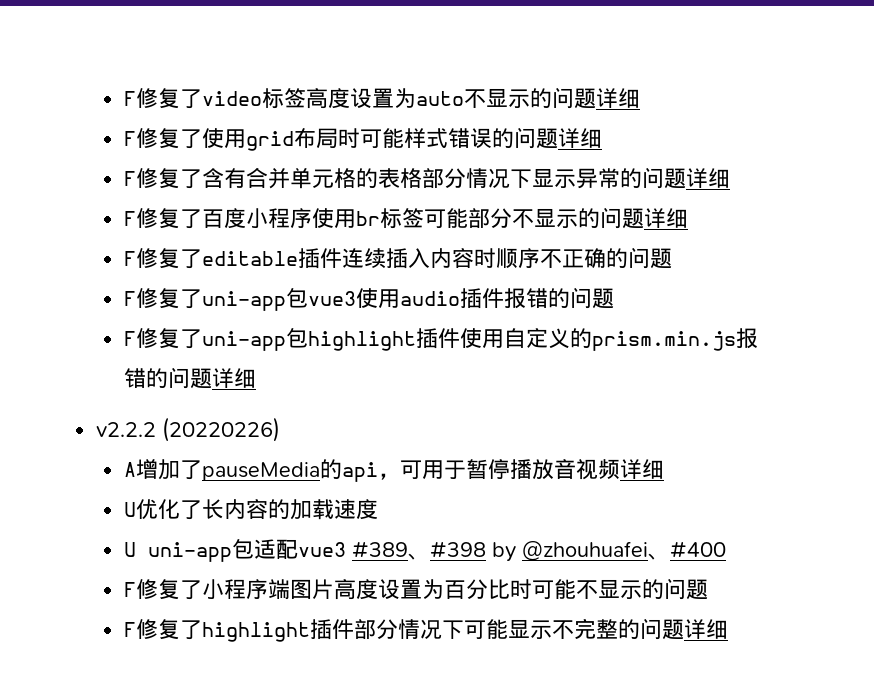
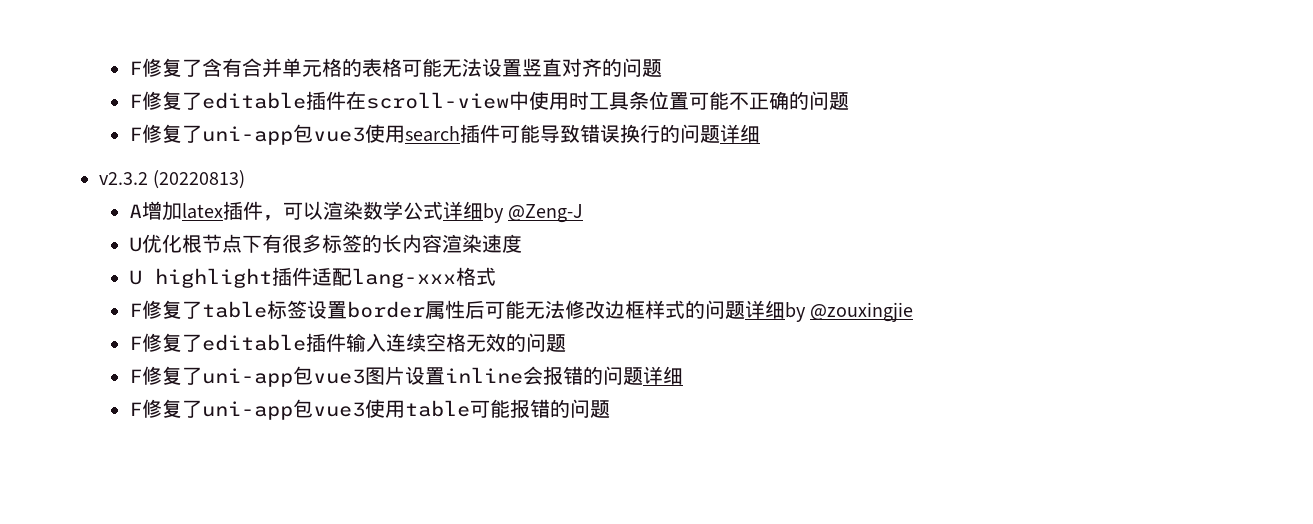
[123,87,640,109] [123,127,602,151] [123,168,202,189] F修复了video标签高度设置为auto不显示的问题详细 // F修复了使用grid布局时可能样式错误的问题详细 // F修复了 -> [128,58,202,77] F修复了
[421,167,730,189] [123,207,688,229] [123,248,540,269] 部分情况下显示异常的问题详细 // F修复了百度小程序使用br标签可能部分不显示的问题详细 // F修复了editable插件连续插入内容时顺序 -> [401,58,662,77] [128,91,729,110] 可能无法设置竖直对齐的问题 // F修复了editable插件在scroll-view中使用时工具条位置可能
[399,287,614,309] [123,328,758,351] [123,367,256,389] [96,417,281,442] [123,459,664,482] [123,499,378,520] [123,539,726,562] [123,578,708,600] [123,618,728,642] audio插件报错的问题 // F修复了uni-app包highlight插件使用自定义的prism.min.js报错的问题详细 // v2.2.2 (20220226) // A增加了pauseMedia的api，可用于暂停播放音视频详细 // U优化了长内容的加载速度 // U uni-app包适配vue3 #389、#398 by @zhouhuafei、#400 // F修复了小程序端图片高度设置为百分比时可能不显示的问题 // F修复了highlight插件部分情况下可能显示不完整的问题详细 -> [404,124,760,143] [99,170,246,189] [128,201,584,223] [128,234,522,253] [128,267,496,288] [128,300,914,322] [128,333,566,352] [128,366,683,387] [128,399,610,420] search插件可能导致错误换行的问题详细 // v2.3.2 (20220813) // A增加latex插件，可以渲染数学公式详细by @Zeng-J // U优化根节点下有很多标签的长内容渲染速度 // U highlight插件适配lang-xxx格式 // F修复了table标签设置border属性后可能无法修改边框样式的问题详细by @zouxingjie // F修复了editable插件输入连续空格无效的问题 // F修复了uni-app包vue3图片设置inline会报错的问题详细 // F修复了uni-app包vue3使用table可能报错的问题

